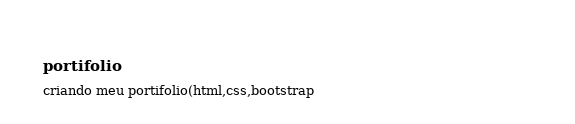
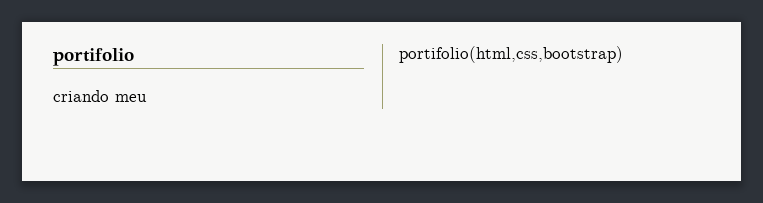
[128,85,314,98] portifolio(html,css,bootstrap -> [399,46,623,63] portifolio(html,css,bootstrap)

